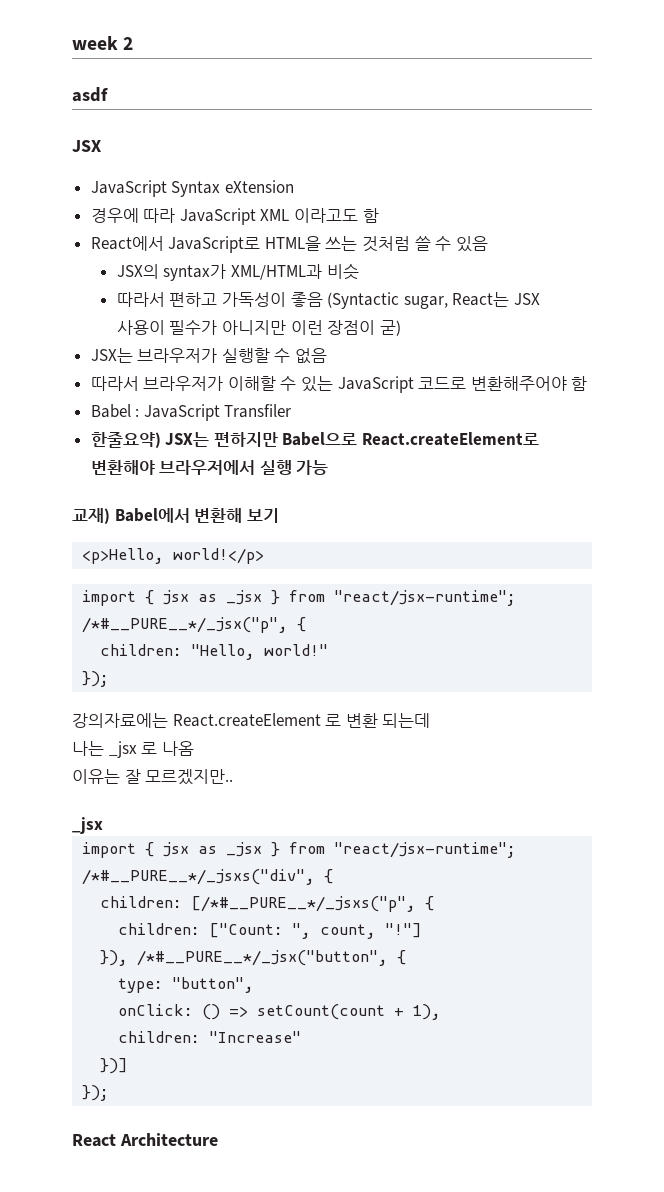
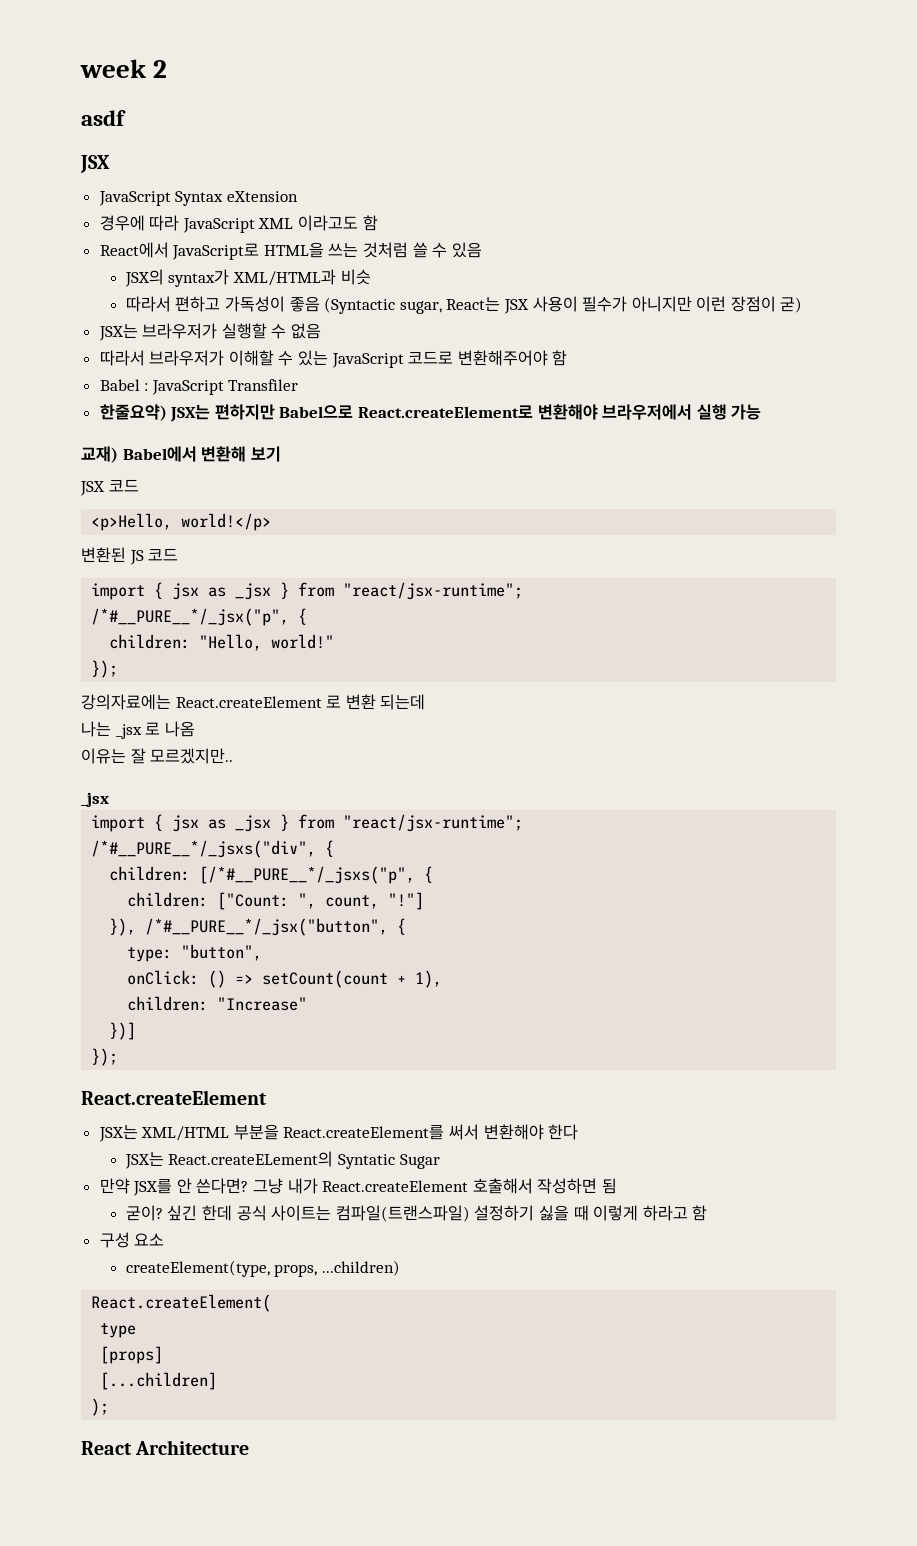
(279, 515) none -> [80,479,139,496] // JSX 코드
(265, 556) none -> [81,547,179,565] // 변환된 JS 코드
(110, 1093) none -> [81,1090,267,1105] [98,1124,579,1142] [124,1151,440,1169] [99,1178,618,1196] [125,1205,708,1222] [99,1232,165,1248] [125,1260,400,1277] [91,1294,272,1312] [100,1323,137,1338] [100,1346,164,1364] [100,1372,218,1390] [91,1398,110,1416] // React.createElement // JSX는 XML/HTML 부분을 React.createElement를 써서 변환해야 한다 // JSX는 React.createELement의 Syntatic Sugar // 만약 JSX를 안 쓴다면? 그냥 내가 React.createElement 호출해서 작성하면 됨 // 굳이? 싶긴 한데 공식 사이트는 컴파일(트랜스파일) 설정하기 싫을 때 이렇게 하라고 함 // 구성 요소 // createElement(type, props, ...children) // React.createElement( // type // [props] // [...children] // );

